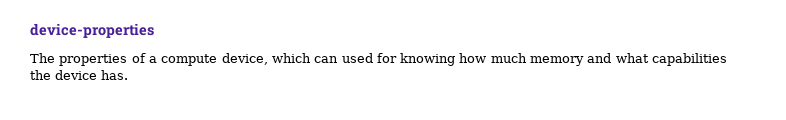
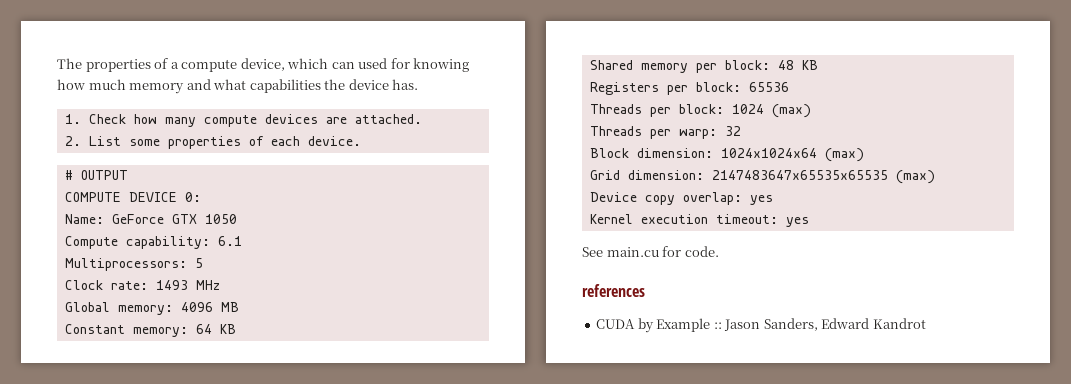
[30,23,154,38] device-properties // -> (57, 63) none
(128, 75) none -> [64,114,422,127] [64,136,361,149] [64,170,128,180] [64,192,201,202] [64,214,237,224] [64,236,242,249] [64,258,203,271] [64,280,220,290] [64,302,239,315] [64,324,236,337] [589,60,818,73] [589,82,789,95] [589,104,811,118] [589,126,741,139] [589,148,864,162] [589,170,935,184] [589,192,773,205] [589,214,809,227] [582,246,719,257] [582,284,645,297] [596,318,926,333] // 1. Check how many compute devices are attached. // 2. List some properties of each device. // # OUTPUT // COMPUTE DEVICE 0: // Name: GeForce GTX 1050 // Compute capability: 6.1 // Multiprocessors: 5 // Clock rate: 1493 MHz // Global memory: 4096 MB // Constant memory: 64 KB // Shared memory per block: 48 KB // Registers per block: 65536 // Threads per block: 1024 (max) // Threads per warp: 32 // Block dimension: 1024x1024x64 (max) // Grid dimension: 2147483647x65535x65535 (max) // Device copy overlap: yes // Kernel execution timeout: yes // See main.cu for code. // references // CUDA by Example :: Jason Sanders, Edward Kandrot

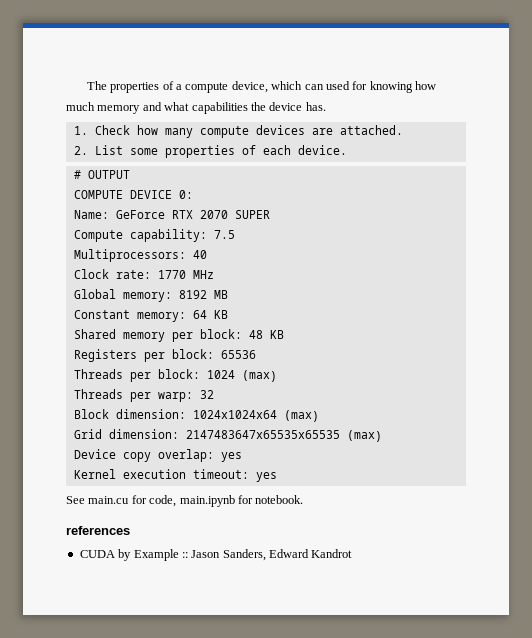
[171,214,237,224] GTX 1050 -> [171,210,270,219] RTX 2070 SUPER
[217,236,242,246] 6.1 -> [213,230,235,239] 7.5
[194,258,203,268] 5 -> [192,250,207,259] 40
[155,280,188,290] 1493 -> [157,270,186,279] 1770
[180,302,213,312] 4096 -> [178,290,207,299] 8192
[684,246,719,257] code. -> [149,495,304,507] code, main.ipynb for notebook.

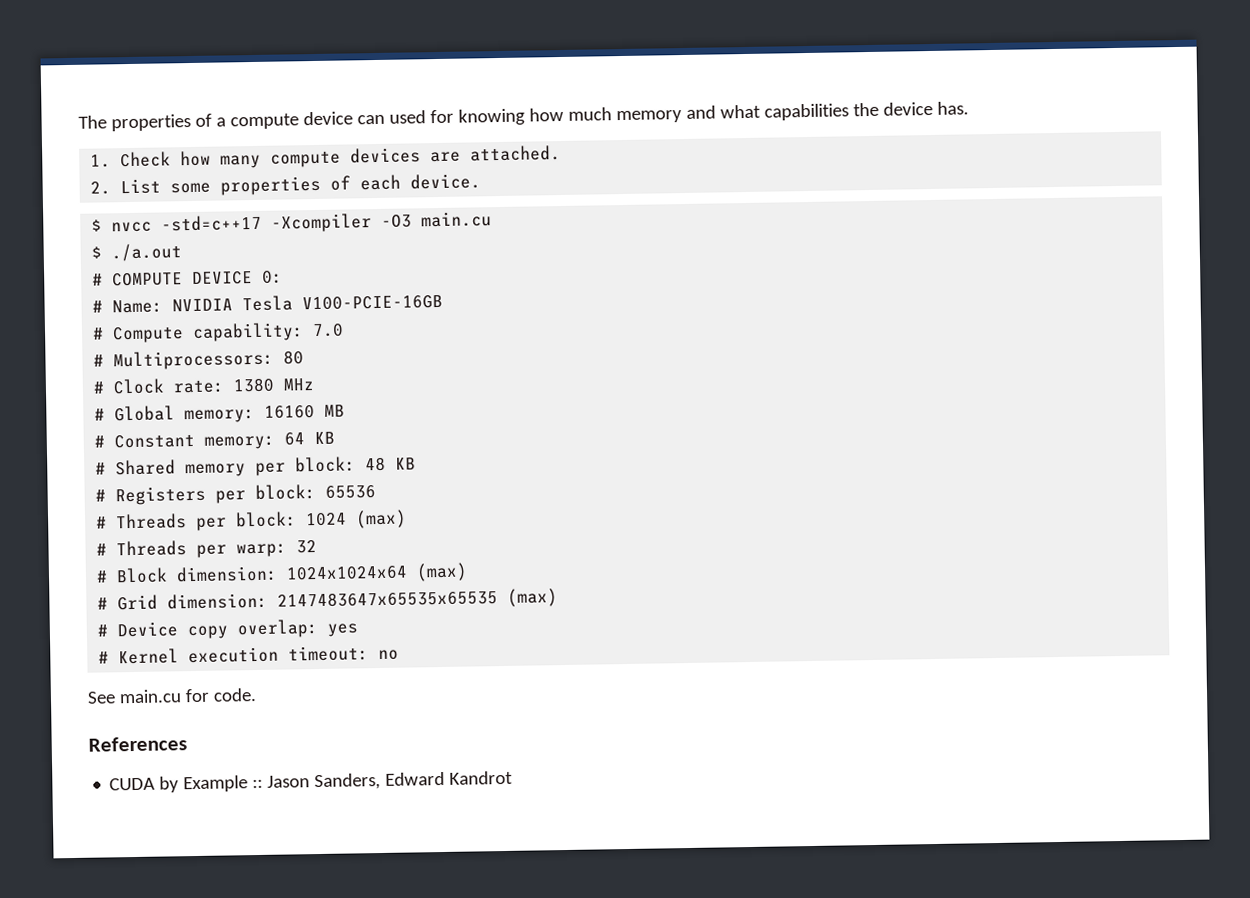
[231,81,303,93] device, which -> [302,111,353,126] device
[73,170,130,179] // # OUTPUT // -> [91,211,493,233] [91,243,183,262] [92,273,104,286] // $ nvcc -std=c++17 -Xcompiler -O3 main.cu // $ ./a.out // #
[73,210,270,219] [73,229,235,242] [73,249,207,262] Name: GeForce RTX 2070 SUPER // Compute capability: 7.5 // Multiprocessors: 40 // -> [92,294,444,314] [92,322,345,344] [93,349,305,371] [93,381,106,394] # Name: NVIDIA Tesla V100-PCIE-16GB // # Compute capability: 7.0 // # Multiprocessors: 80 // #
[157,270,186,279] 1770 -> [233,377,276,393] 1380
(214, 274) none -> [94,408,106,421] #
[178,290,207,299] 8192 -> [264,405,316,419] 16160
(228, 294) none -> [94,435,106,448] #
(228, 314) none -> [95,462,107,475] #
(284, 334) none -> [95,489,107,502] #
(256, 354) none -> [96,516,108,529] #
(277, 376) none -> [96,543,108,556] #
(214, 394) none -> [96,570,109,583] #
(319, 416) none -> [97,597,109,610] #
(382, 436) none -> [97,624,109,637] #
(242, 457) none -> [98,651,110,664] #
[255,472,277,482] yes -> [378,649,400,661] no
[149,495,304,507] [66,526,130,535] code, main.ipynb for notebook. // references -> [212,688,257,702] [88,736,187,752] code. // References

